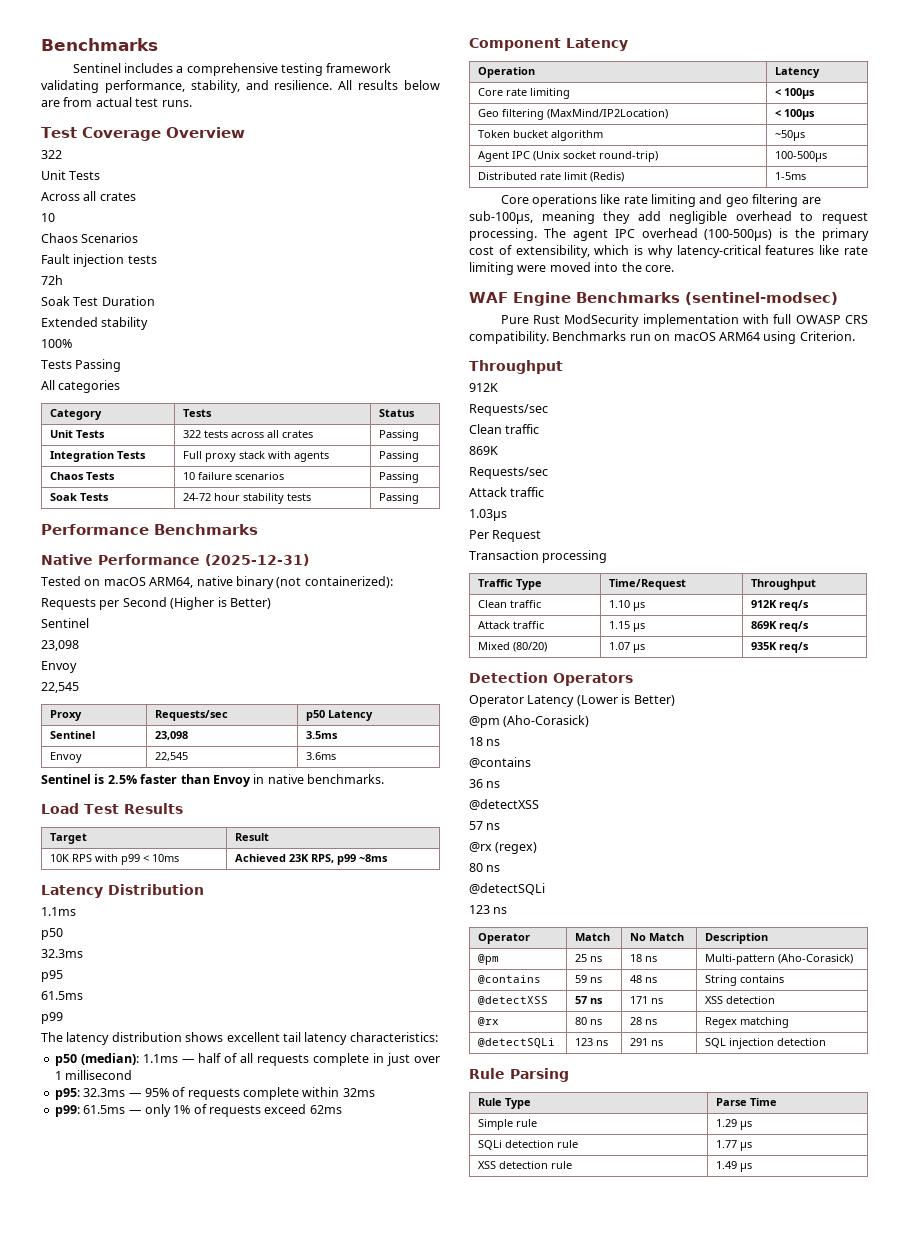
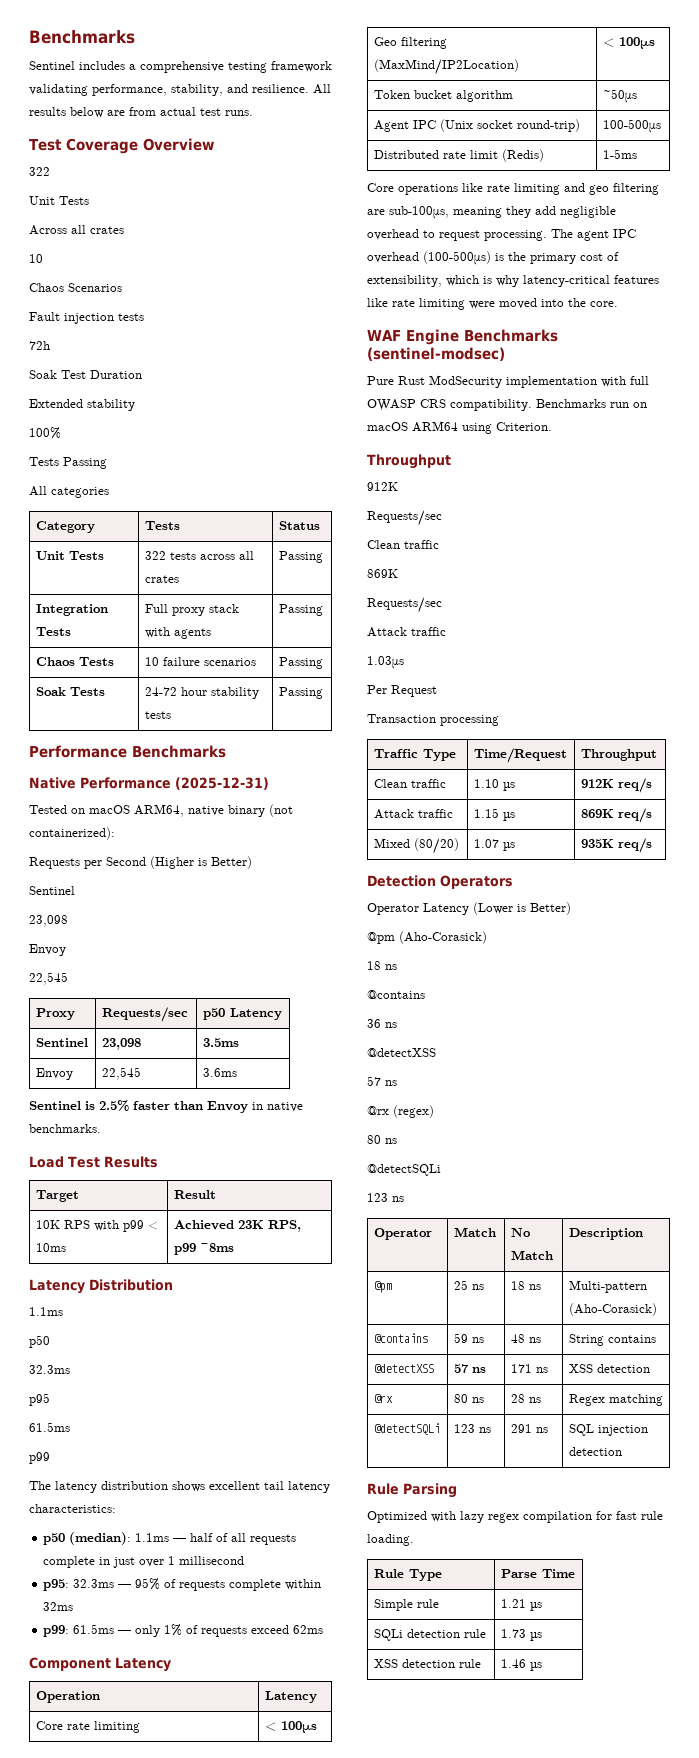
(569, 1075) none -> [367,1511,663,1523] [367,1534,414,1546] // Optimized with lazy regex compilation for fast rule loading.
[716,1119,738,1127] 1.29 -> [500,1599,526,1608] 1.21
[716,1140,738,1148] 1.77 -> [500,1629,526,1638] 1.73
[716,1161,738,1169] 1.49 -> [500,1659,526,1668] 1.46

